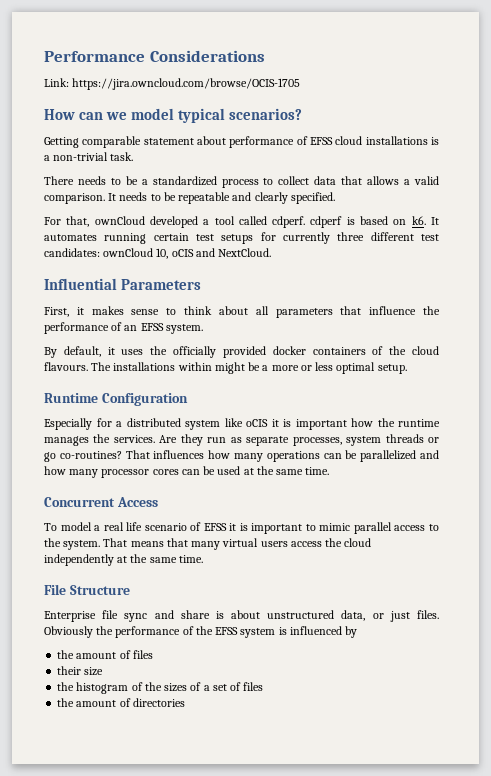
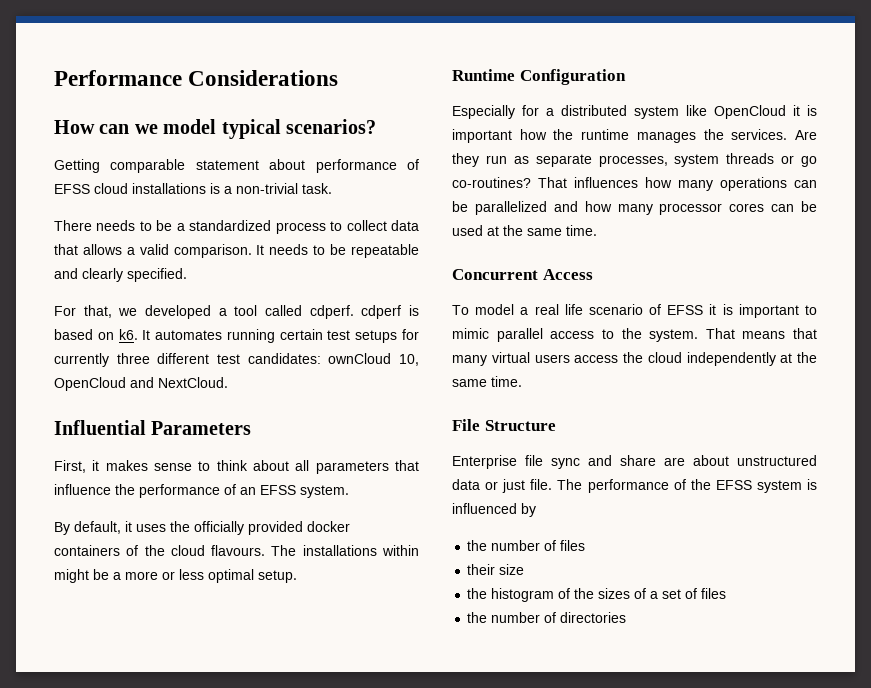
[44,78,301,90] // Link: https://jira.owncloud.com/browse/OCIS-1705 -> (339, 78) none
[94,216,145,225] ownCloud -> [118,308,138,316] we
[171,249,194,257] oCIS -> [54,377,126,391] OpenCloud
[246,419,268,427] oCIS -> [714,105,786,119] OpenCloud
[215,611,224,619] is -> [664,457,685,466] are
[341,610,366,621] data, -> [452,479,480,490] data
[417,610,440,619] [44,626,114,638] files. Obviously the -> [530,479,583,490] file. The
[76,652,117,659] amount -> [491,540,541,551] number
[76,700,117,707] amount -> [491,612,541,623] number

